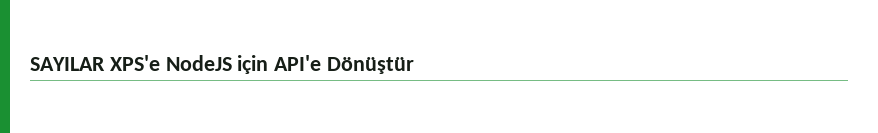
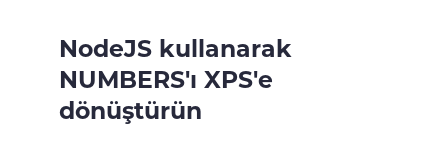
[30,55,415,74] SAYILAR XPS'e NodeJS için API'e Dönüştür -> [59,39,292,57] [59,71,273,88] [59,101,202,124] NodeJS kullanarak NUMBERS'ı XPS'e dönüştürün

